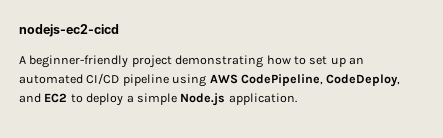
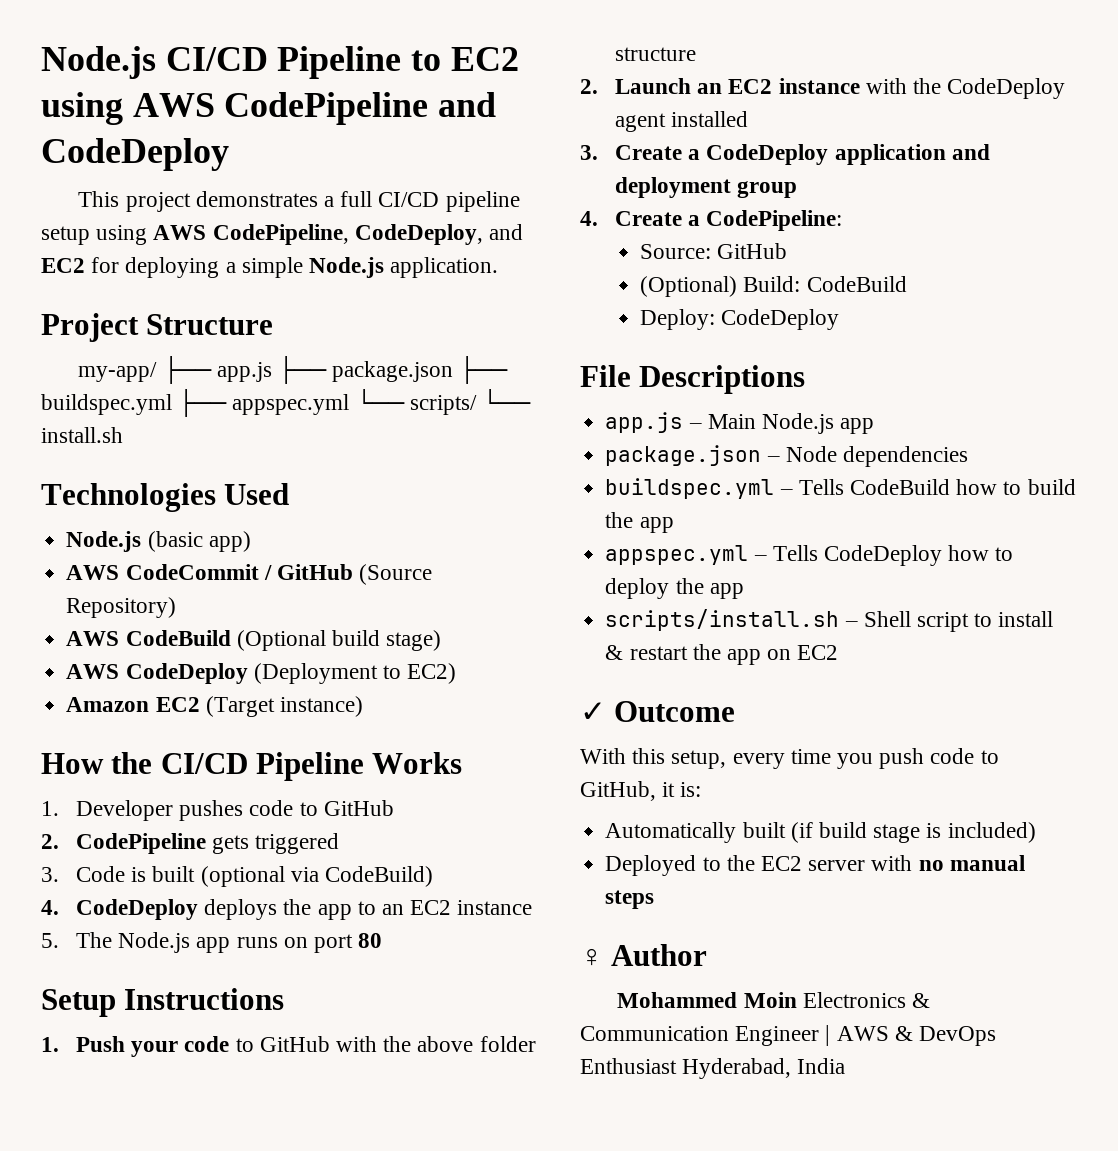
[19,24,119,37] [19,55,364,68] [19,74,83,84] nodejs-ec2-cicd // A beginner-friendly project demonstrating how to set up an automated -> [41,46,519,79] [41,92,497,125] [41,138,229,171] [78,191,373,212] Node.js CI/CD Pipeline to EC2 using AWS CodePipeline and CodeDeploy // This project demonstrates a full
(169, 80) none -> [41,226,90,245] setup
[70,93,124,106] to deploy -> [91,257,220,278] for deploying
(297, 99) none -> [41,313,274,342] [78,356,509,384] [41,389,532,417] [41,427,123,443] [41,483,290,512] [66,531,251,552] [66,564,433,585] [66,597,177,618] [66,630,442,651] [66,663,457,684] [66,696,363,717] [41,752,463,781] [41,800,394,821] [41,833,340,854] [41,866,433,887] [41,899,533,920] [41,932,383,953] [41,988,285,1017] [41,1036,536,1057] [614,47,696,61] [580,78,1066,99] [614,111,749,132] [580,144,990,165] [614,177,798,198] [580,210,843,231] [640,243,788,259] [640,276,907,297] [640,309,840,330] [580,365,806,394] [605,412,875,434] [605,445,968,467] [605,478,1076,499] [605,512,674,533] [605,545,1014,566] [605,578,744,599] [605,609,1054,632] [605,644,839,665] [580,701,736,722] [580,748,999,769] [580,781,702,801] [605,822,1036,843] [605,855,1025,876] [605,890,655,909] [580,944,708,966] [617,992,931,1008] [580,1025,997,1046] [580,1058,846,1079] // Project Structure // my-app/ ├── app.js ├── package.json ├── buildspec.yml ├── appspec.yml └── scripts/ └── install.sh // Technologies Used // Node.js (basic app) // AWS CodeCommit / GitHub (Source Repository) // AWS CodeBuild (Optional build stage) // AWS CodeDeploy (Deployment to EC2) // Amazon EC2 (Target instance) // How the CI/CD Pipeline Works // 1. Developer pushes code to GitHub // 2. CodePipeline gets triggered // 3. Code is built (optional via CodeBuild) // 4. CodeDeploy deploys the app to an EC2 instance // 5. The Node.js app runs on port 80 // Setup Instructions // 1. Push your code to GitHub with the above folder structure // 2. Launch an EC2 instance with the CodeDeploy agent installed // 3. Create a CodeDeploy application and deployment group // 4. Create a CodePipeline: // Source: GitHub // (Optional) Build: CodeBuild // Deploy: CodeDeploy // File Descriptions // app.js – Main Node.js app // package.json – Node dependencies // buildspec.yml – Tells CodeBuild how to build the app // appspec.yml – Tells CodeDeploy how to deploy the app // scripts/install.sh – Shell script to install & restart the app on EC2 // ✓ Outcome // With this setup, every time you push code to GitHub, it is: // Automatically built (if build stage is included) // Deployed to the EC2 server with no manual steps // ♀ Author // Mohammed Moin Electronics & Communication Engineer | AWS & DevOps Enthusiast Hyderabad, India

